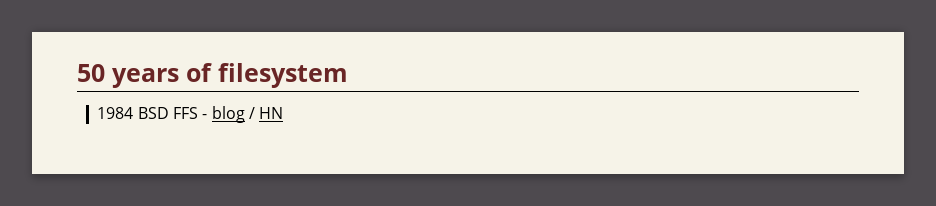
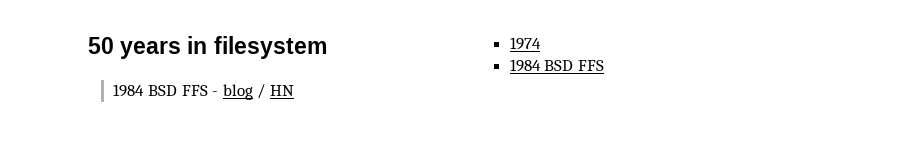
[186,63,212,82] of -> [187,36,208,54] in
(284, 113) none -> [509,37,541,50] [509,59,604,72] // 1974 // 1984 BSD FFS

